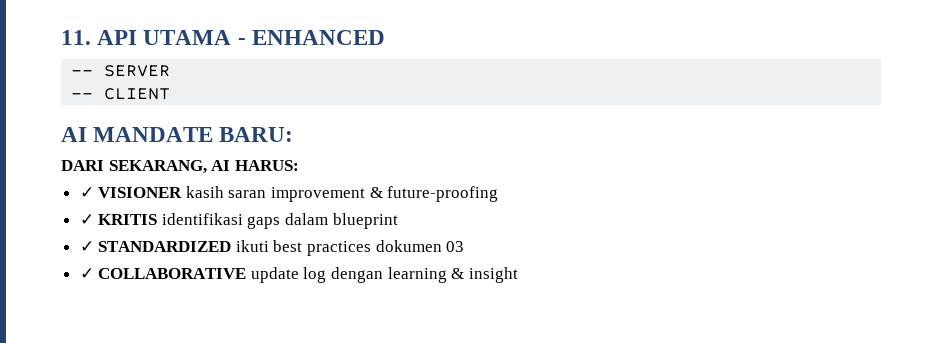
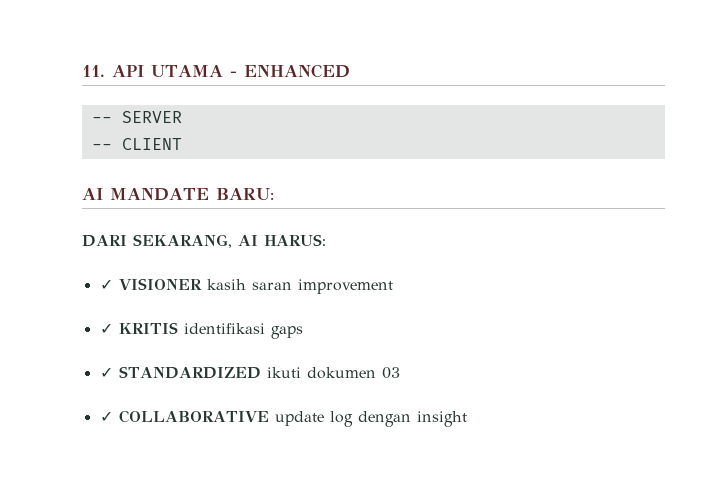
[369,186,499,202] & future-proofing -> (393, 286) none
[285,213,398,229] dalam blueprint -> (303, 332) none
[273,240,372,256] best practices -> (301, 372) none
[387,267,465,283] learning & -> (411, 419) none

